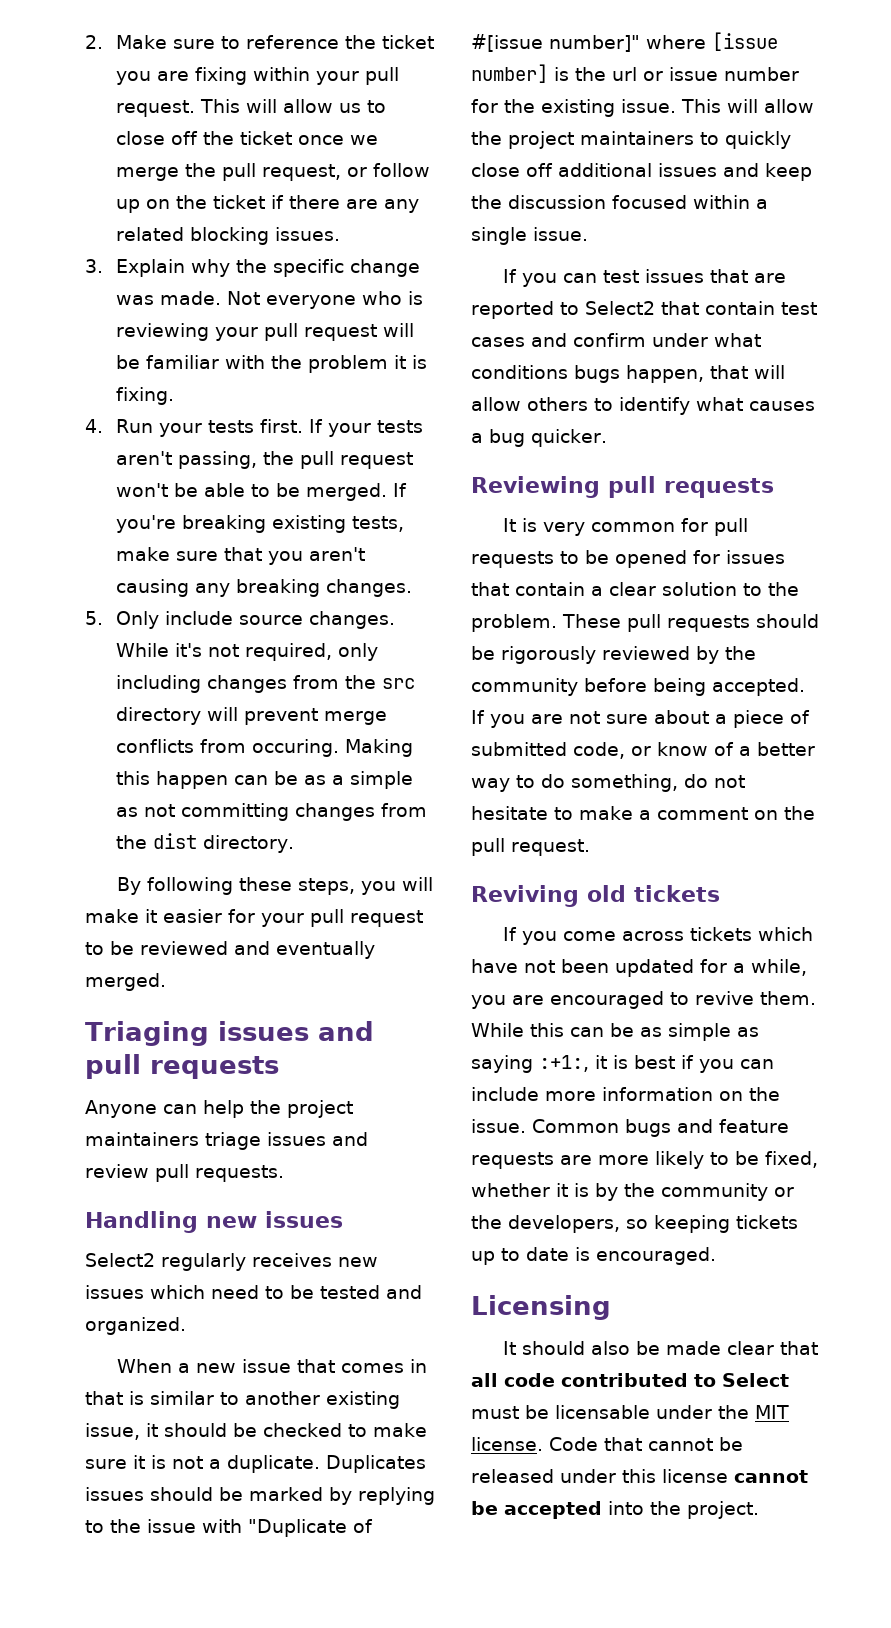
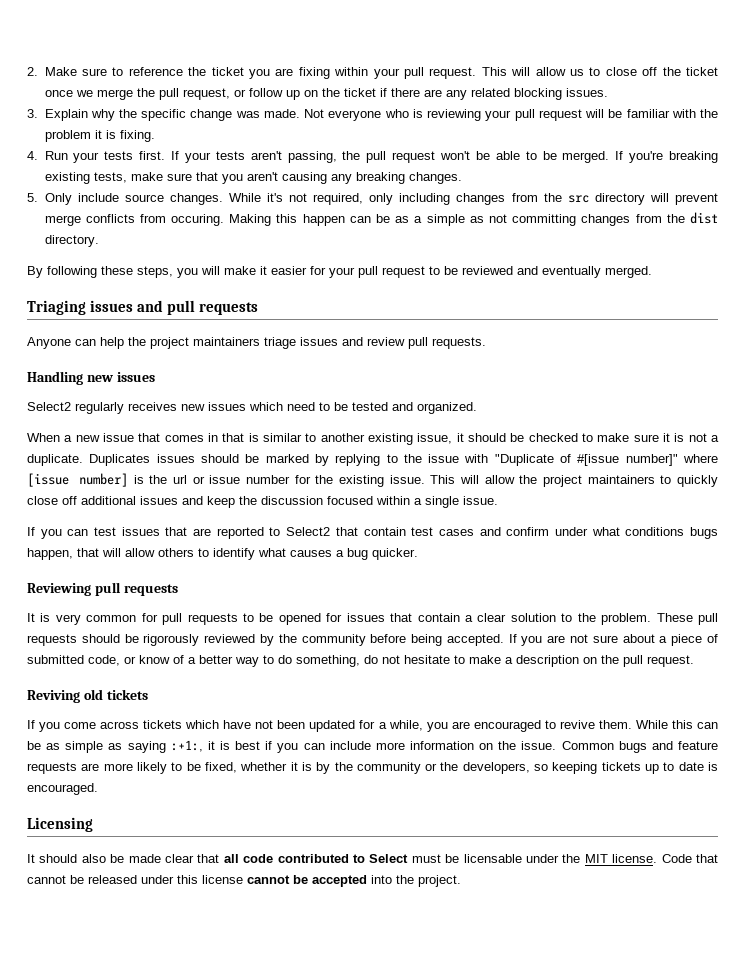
[656,807,748,820] comment -> [516,655,579,667] description

